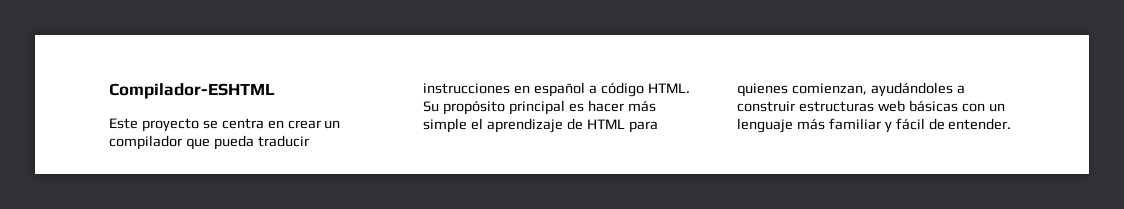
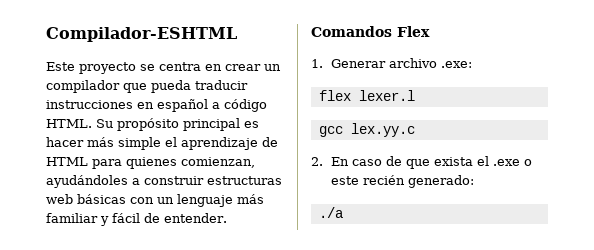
(1012, 124) none -> [311,26,430,37] [311,58,472,68] [318,90,415,101] [318,123,415,137] [311,156,532,169] [330,175,474,188] [318,207,343,218] // Comandos Flex // 1. Generar archivo .exe: // flex lexer.l // gcc lex.yy.c // 2. En caso de que exista el .exe o este recién generado: // ./a

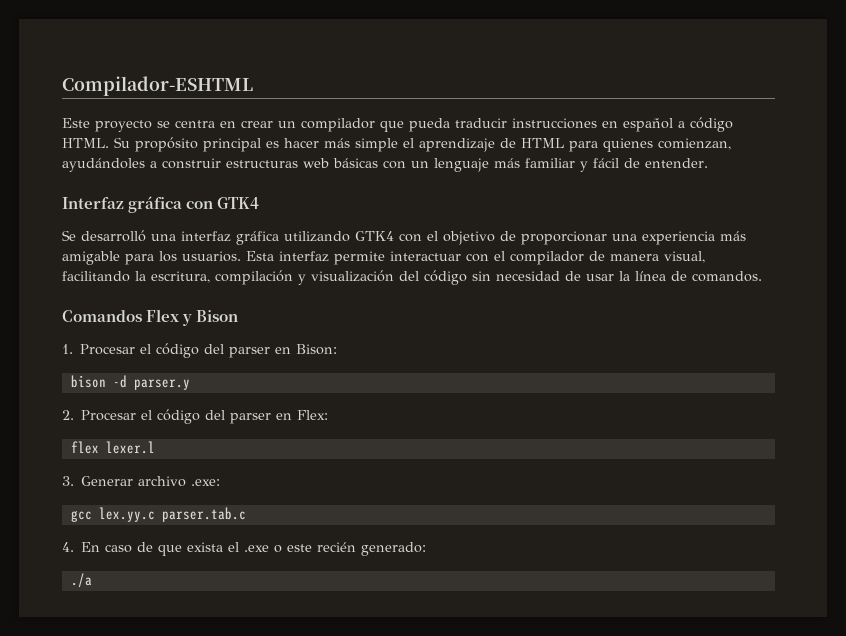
[311,26,430,37] [311,59,323,68] Comandos Flex // 1. -> [62,196,260,213] [62,230,746,245] [62,251,705,265] [62,270,762,285] [62,309,239,326] [62,343,338,358] [70,375,190,390] [62,409,329,424] [70,441,155,454] [62,476,74,486] Interfaz gráfica con GTK4 // Se desarrolló una interfaz gráfica utilizando GTK4 con el objetivo de proporcionar una experiencia más amigable para los usuarios. Esta interfaz permite interactuar con el compilador de manera visual, facilitando la escritura, compilación y visualización del código sin necesidad de usar la línea de comandos. // Comandos Flex y Bison // 1. Procesar el código del parser en Bison: // bison -d parser.y // 2. Procesar el código del parser en Flex: // flex lexer.l // 3.
[318,90,415,101] // flex lexer.l -> (221, 482) none
[311,157,323,166] // 2. -> [161,507,246,522] [62,542,74,552] parser.tab.c // 4.

